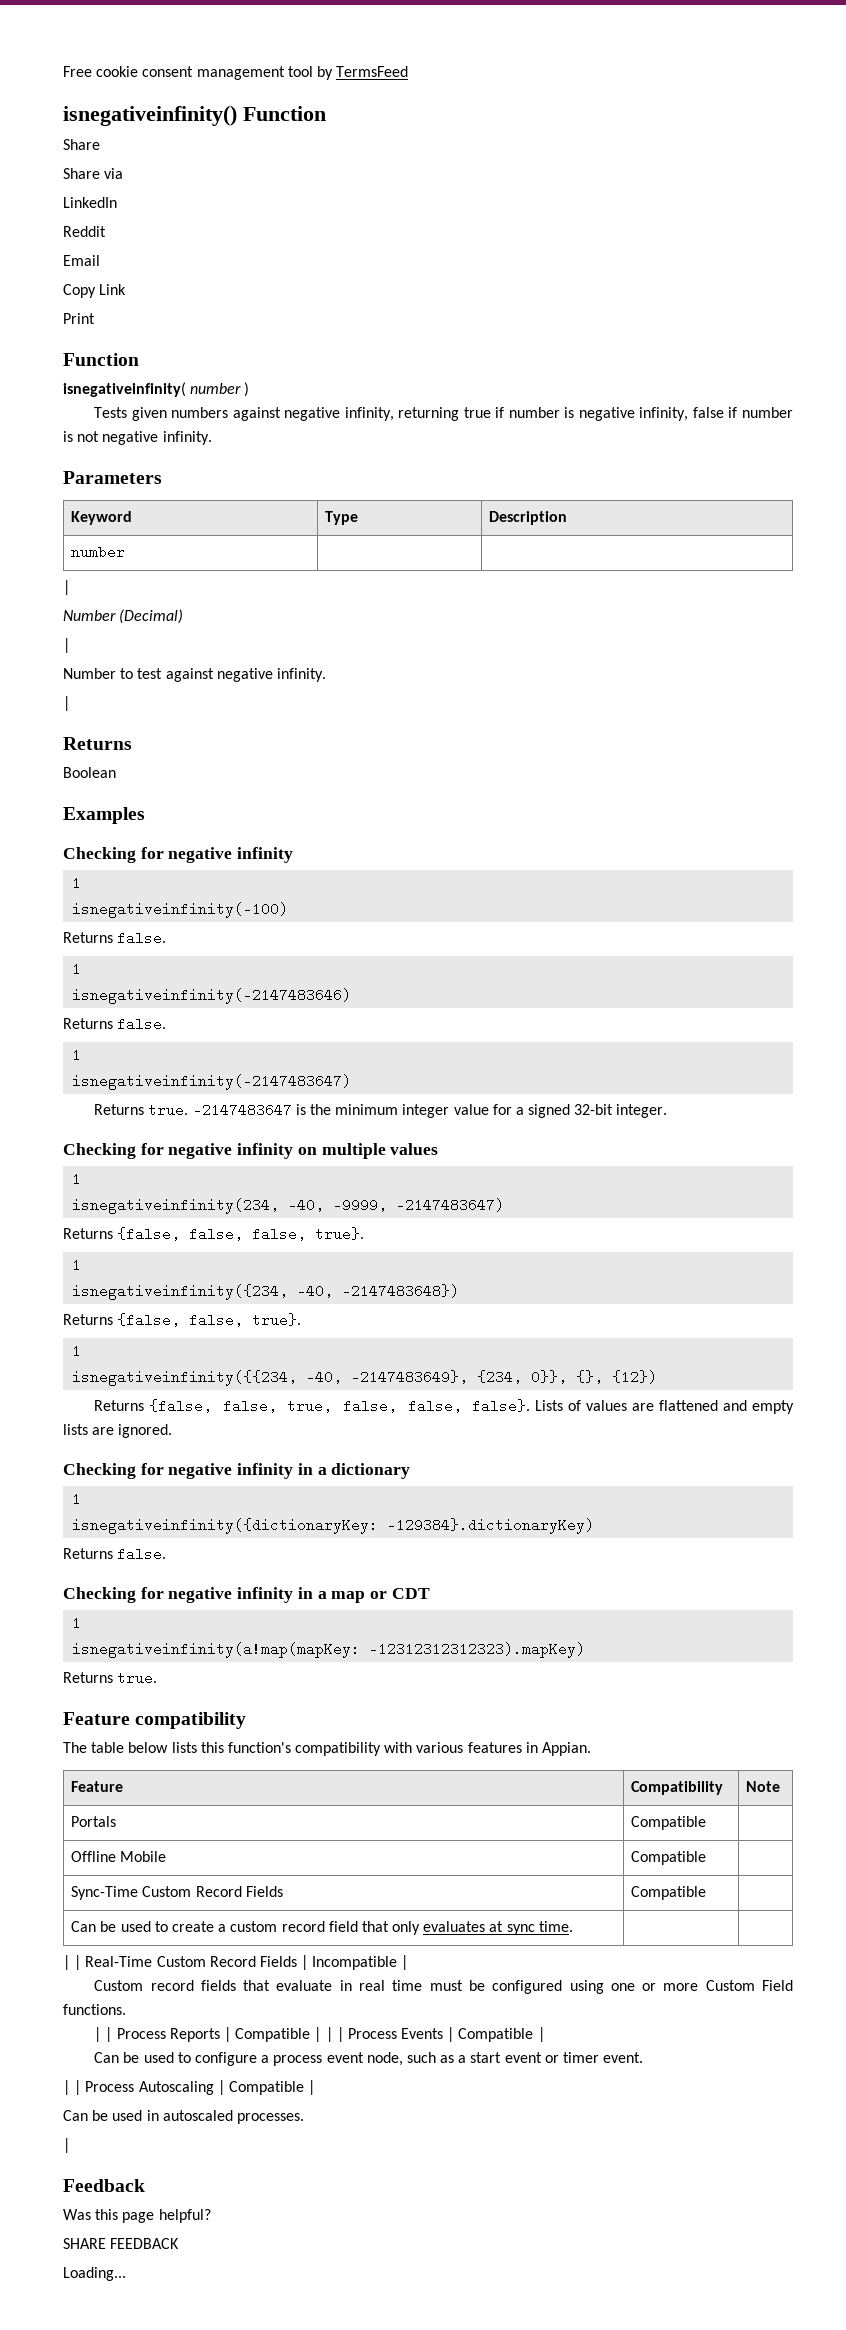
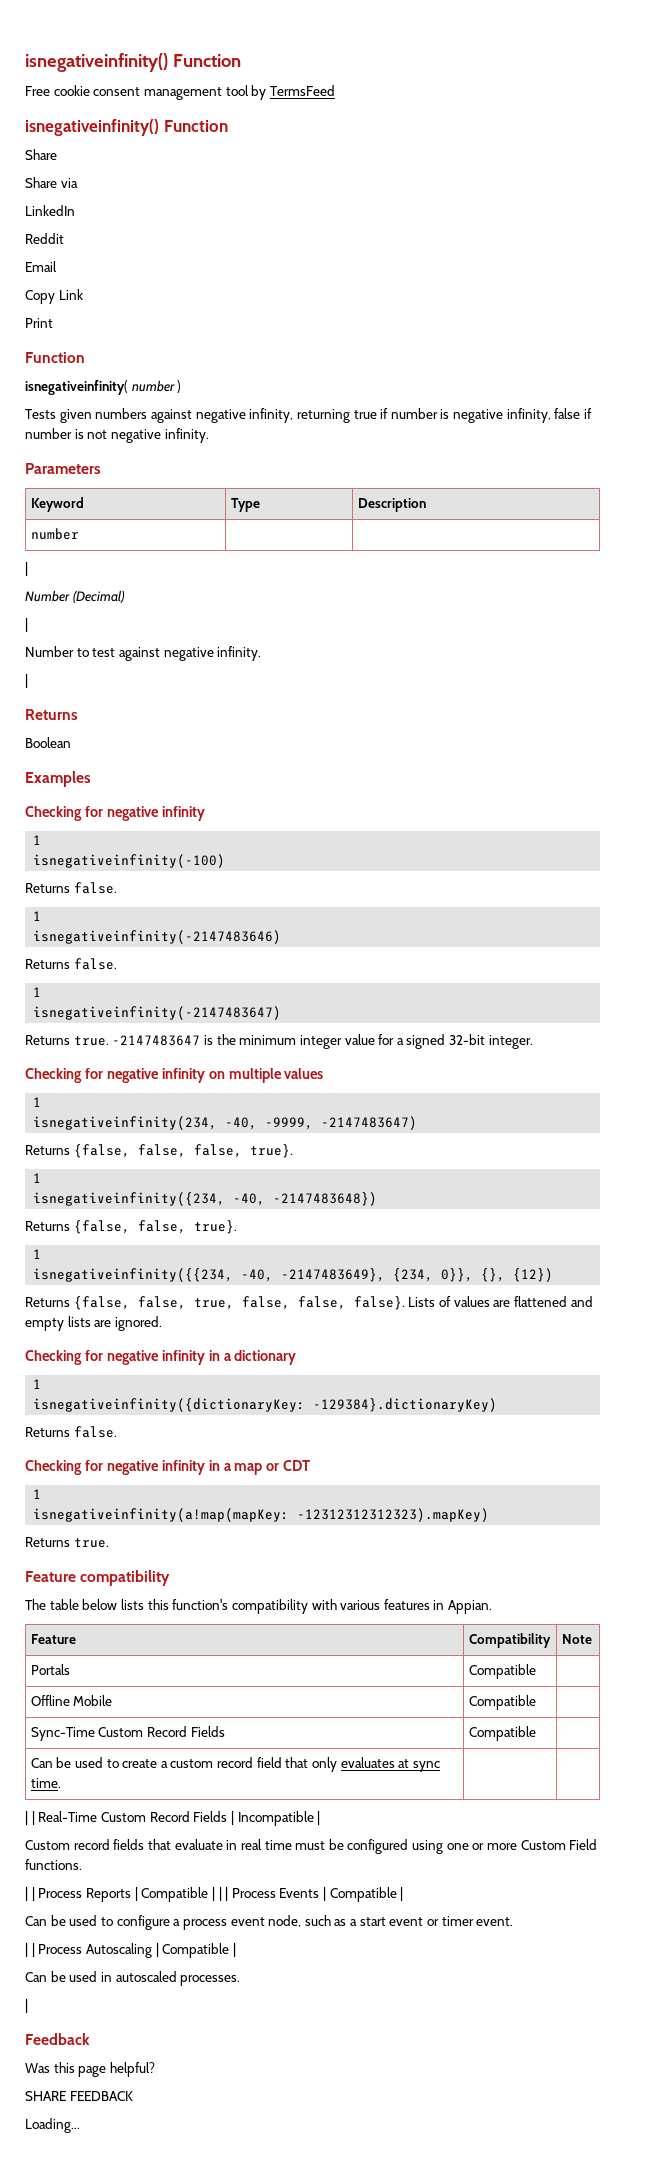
(63, 71) none -> [25,53,241,72] isnegativeinfinity() Function //

